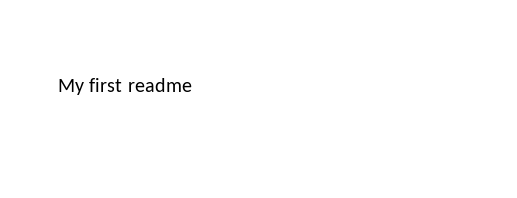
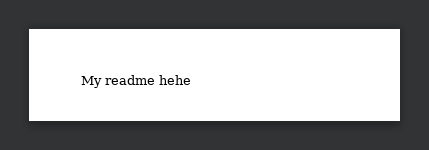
[89,78,192,92] first readme -> [105,75,191,85] readme hehe

